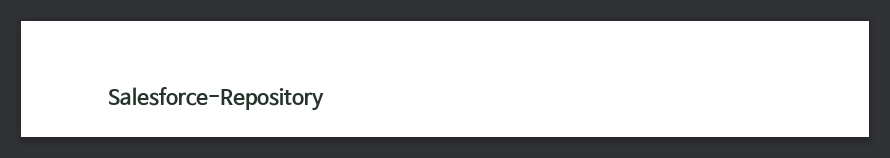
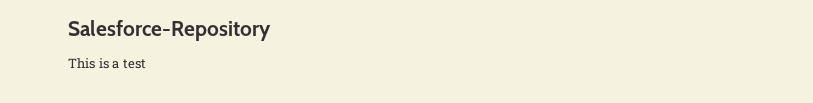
(324, 99) none -> [68,58,146,69] // This is a test

